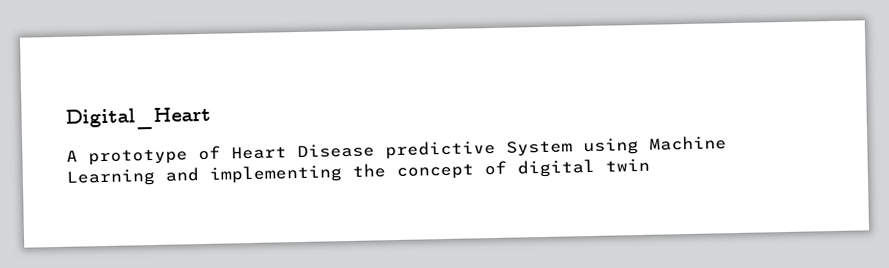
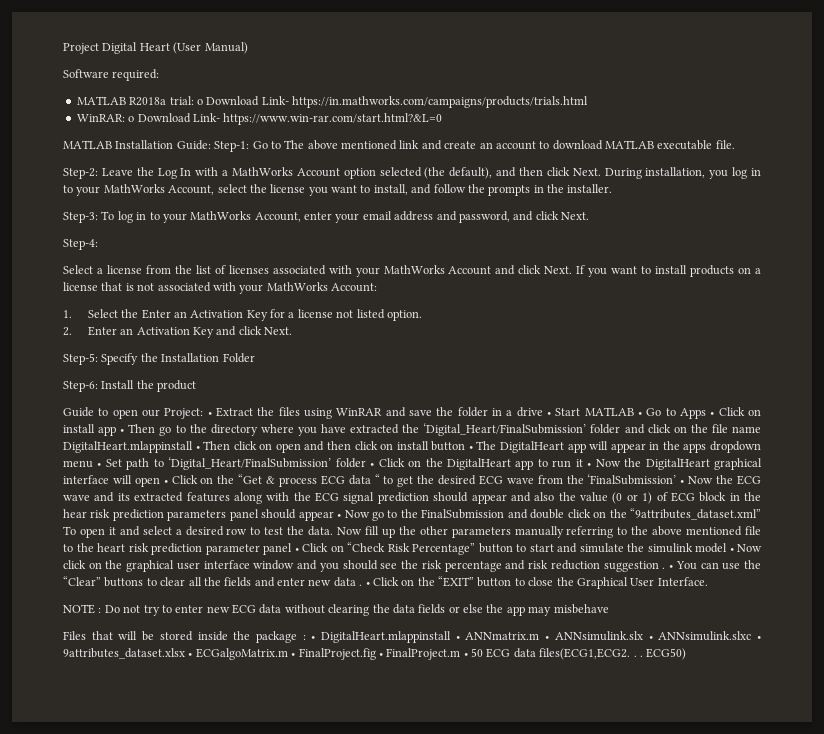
[65,106,211,131] [66,135,727,166] [66,158,650,187] Digital_Heart // A prototype of Heart Disease predictive System using Machine Learning and implementing the concept of digital twin -> [63,42,248,54] [63,69,160,81] [76,96,588,108] [76,113,443,125] [63,140,735,152] [63,167,761,179] [63,184,613,196] [63,211,589,223] [63,239,98,250] [63,265,761,277] [63,282,377,294] [63,309,422,321] [63,326,293,338] [63,353,255,365] [63,380,197,392] [63,407,762,419] [63,423,762,436] [63,441,761,453] [63,457,763,470] [63,474,761,487] [63,492,761,504] [63,508,762,521] [63,526,761,538] [63,542,762,555] [63,560,762,572] [63,576,708,589] [63,604,609,616] [63,631,762,643] [63,648,687,660] Project Digital Heart (User Manual) // Software required: // MATLAB R2018a trial: o Download Link- https://in.mathworks.com/campaigns/products/trials.html // WinRAR: o Download Link- https://www.win-rar.com/start.html?&L=0 // MATLAB Installation Guide: Step-1: Go to The above mentioned link and create an account to download MATLAB executable file. // Step-2: Leave the Log In with a MathWorks Account option selected (the default), and then click Next. During installation, you log in to your MathWorks Account, select the license you want to install, and follow the prompts in the installer. // Step-3: To log in to your MathWorks Account, enter your email address and password, and click Next. // Step-4: // Select a license from the list of licenses associated with your MathWorks Account and click Next. If you want to install products on a license that is not associated with your MathWorks Account: // 1. Select the Enter an Activation Key for a license not listed option. // 2. Enter an Activation Key and click Next. // Step-5: Specify the Installation Folder // Step-6: Install the product // Guide to open our Project: • Extract the files using WinRAR and save the folder in a drive • Start MATLAB • Go to Apps • Click on install app • Then go to the directory where you have extracted the ‘Digital_Heart/FinalSubmission’ folder and click on the file name DigitalHeart.mlappinstall • Then click on open and then click on install button • The DigitalHeart app will appear in the apps dropdown menu • Set path to ‘Digital_Heart/FinalSubmission’ folder • Click on the DigitalHeart app to run it • Now the DigitalHeart graphical interface will open • Click on the “Get & process ECG data “ to get the desired ECG wave from the ‘FinalSubmission’ • Now the ECG wave and its extracted features along with the ECG signal prediction should appear and also the value (0 or 1) of ECG block in the hear risk prediction parameters panel should appear • Now go to the FinalSubmission and double click on the “9attributes_dataset.xml” To open it and select a desired row to test the data. Now fill up the other parameters manually referring to the above mentioned file to the heart risk prediction parameter panel • Click on “Check Risk Percentage” button to start and simulate the simulink model • Now click on the graphical user interface window and you should see the risk percentage and risk reduction suggestion . • You can use the “Clear” buttons to clear all the fields and enter new data . • Click on the “EXIT” button to close the Graphical User Interface. // NOTE : Do not try to enter new ECG data without clearing the data fields or else the app may misbehave // Files that will be stored inside the package : • DigitalHeart.mlappinstall • ANNmatrix.m • ANNsimulink.slx • ANNsimulink.slxc • 9attributes_dataset.xlsx • ECGalgoMatrix.m • FinalProject.fig • FinalProject.m • 50 ECG data files(ECG1,ECG2. . . ECG50)

